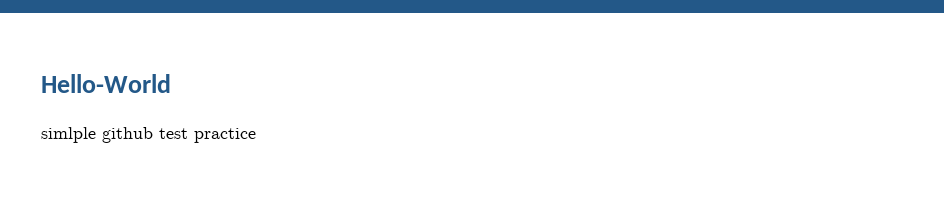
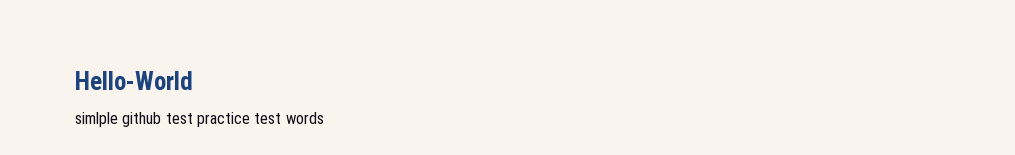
(256, 135) none -> [254,112,324,124] test words

